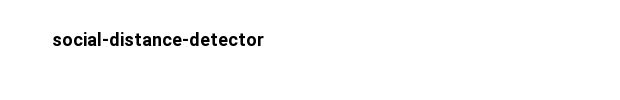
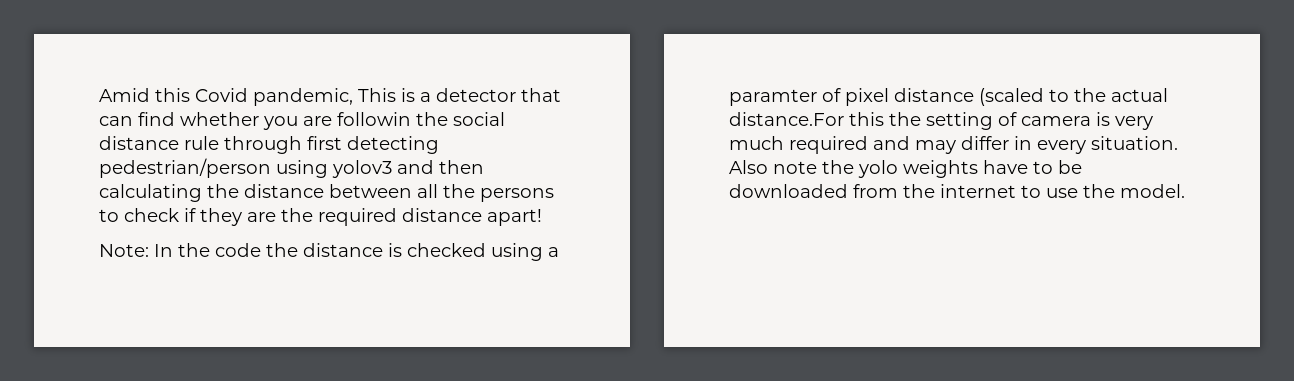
[52,32,264,46] social-distance-detector -> [99,88,561,106] [99,112,505,130] [99,136,439,154] [99,158,484,178] [99,184,554,202] [99,208,542,226] [99,243,559,261] [729,88,1168,106] [729,112,1153,130] [729,136,1178,154] [729,160,1082,178] [729,184,1185,198] Amid this Covid pandemic, This is a detector that can find whether you are followin the social distance rule through first detecting pedestrian/person using yolov3 and then calculating the distance between all the persons to check if they are the required distance apart! // Note: In the code the distance is checked using a paramter of pixel distance (scaled to the actual distance.For this the setting of camera is very much required and may differ in every situation. Also note the yolo weights have to be downloaded from the internet to use the model.

